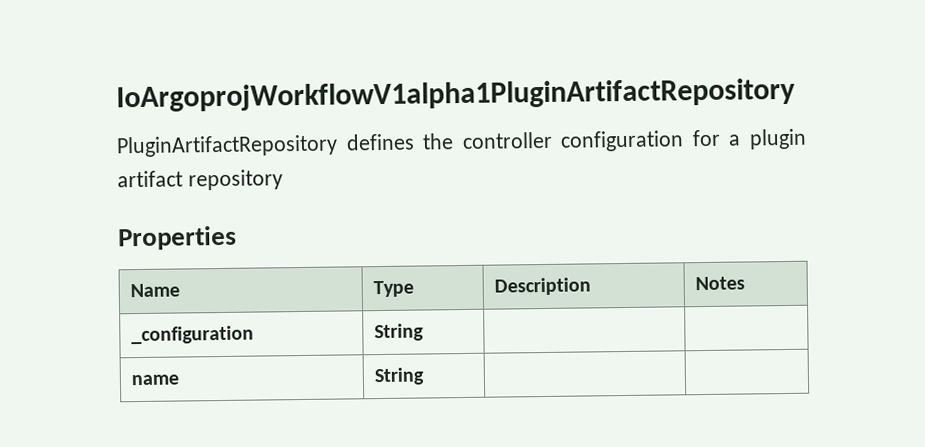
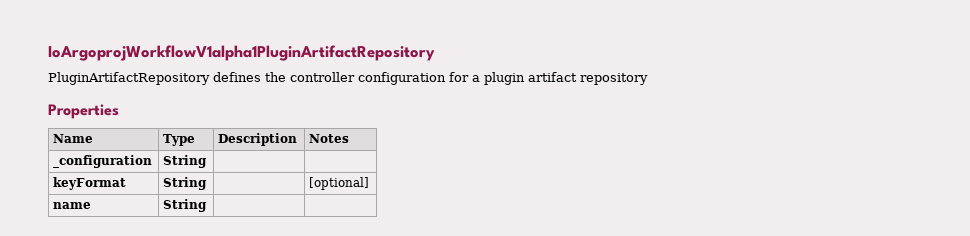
(425, 332) none -> [53,177,127,190] [163,177,208,190] [309,177,370,190] // keyFormat | String | | [optional]

